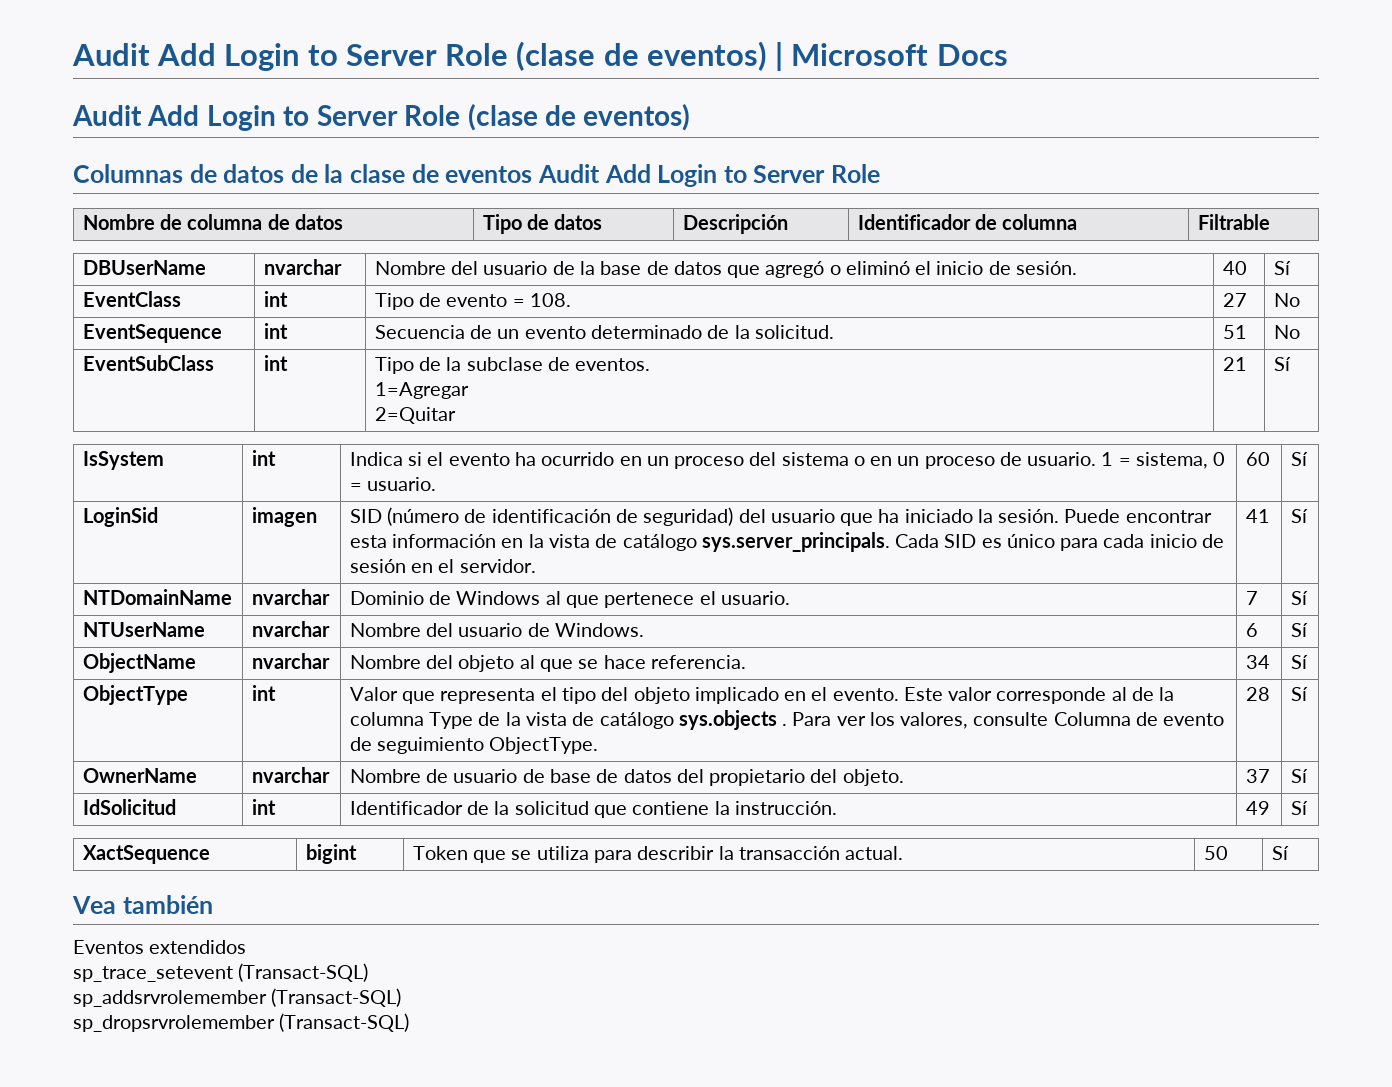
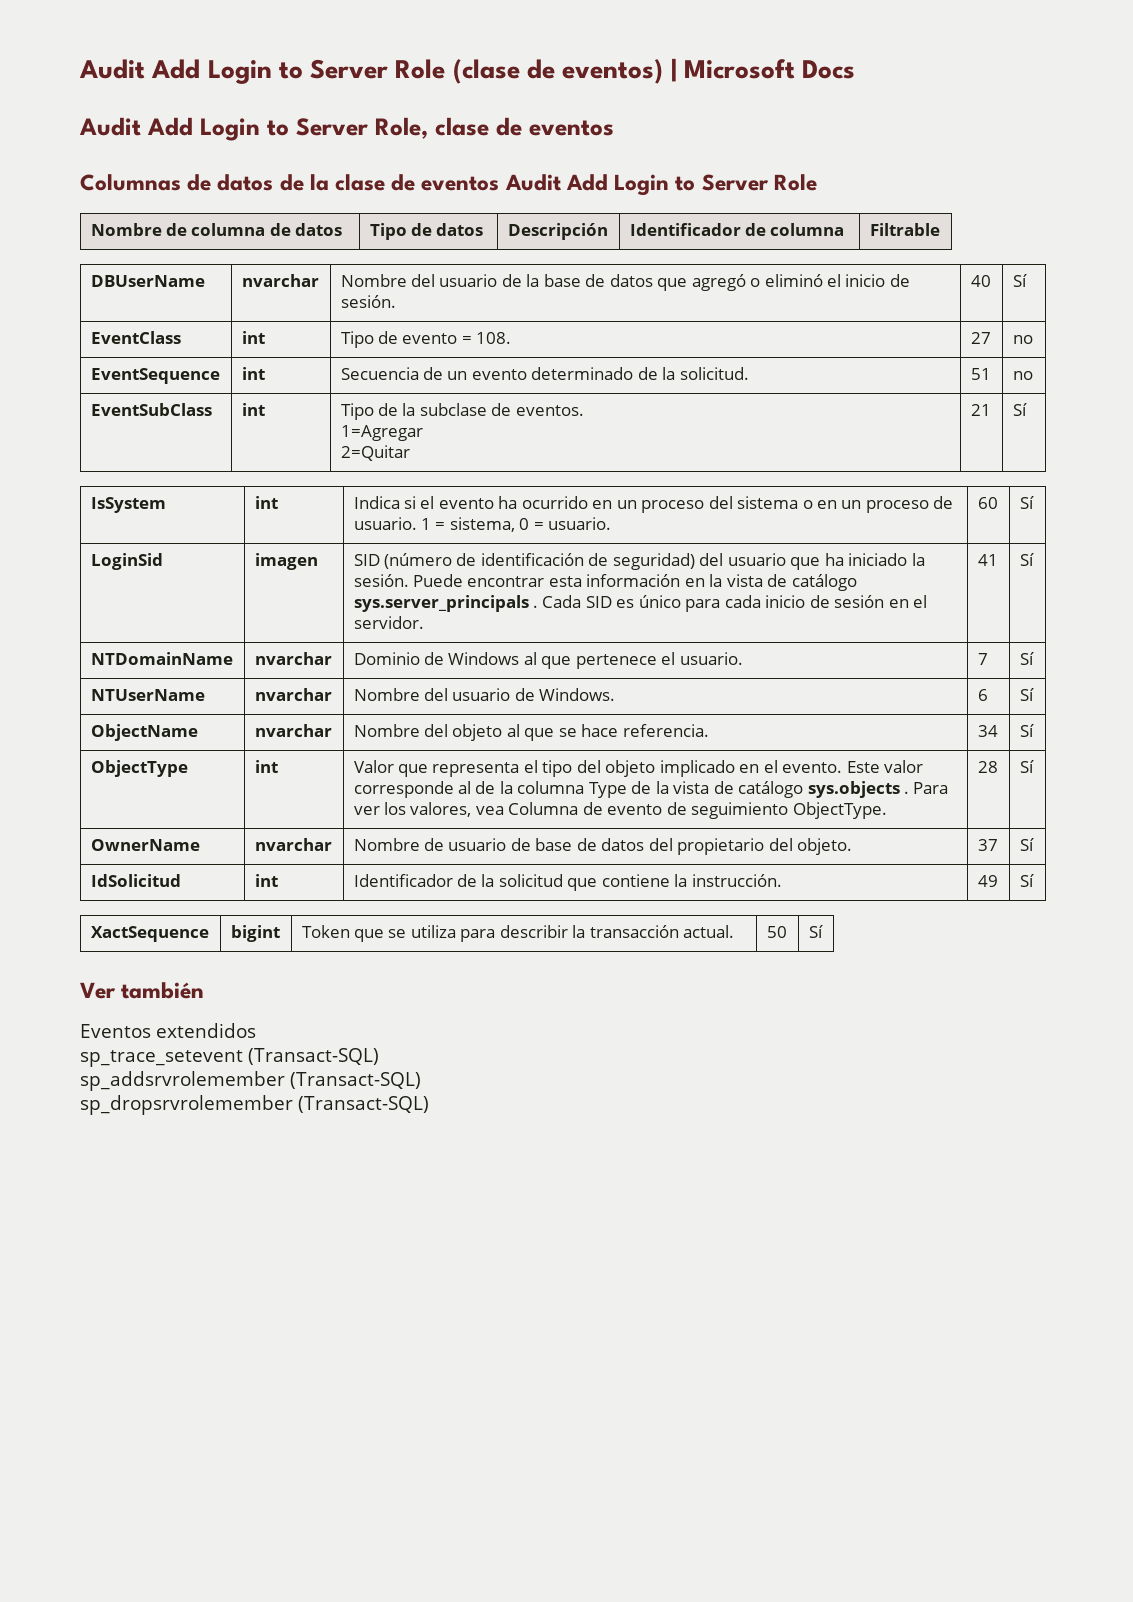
[404,104,691,131] Role (clase de eventos) -> [375,117,614,139] Role, clase de eventos
[1273,293,1300,307] No -> [1012,335,1033,344] no
[1273,325,1300,339] No -> [1012,371,1033,380] no
[701,532,890,552] sys.server_principals. -> [353,595,538,612] sys.server_principals .
[973,712,1049,726] consulte -> [475,806,504,815] vea
[72,896,116,914] Vea -> [80,982,116,999] Ver

